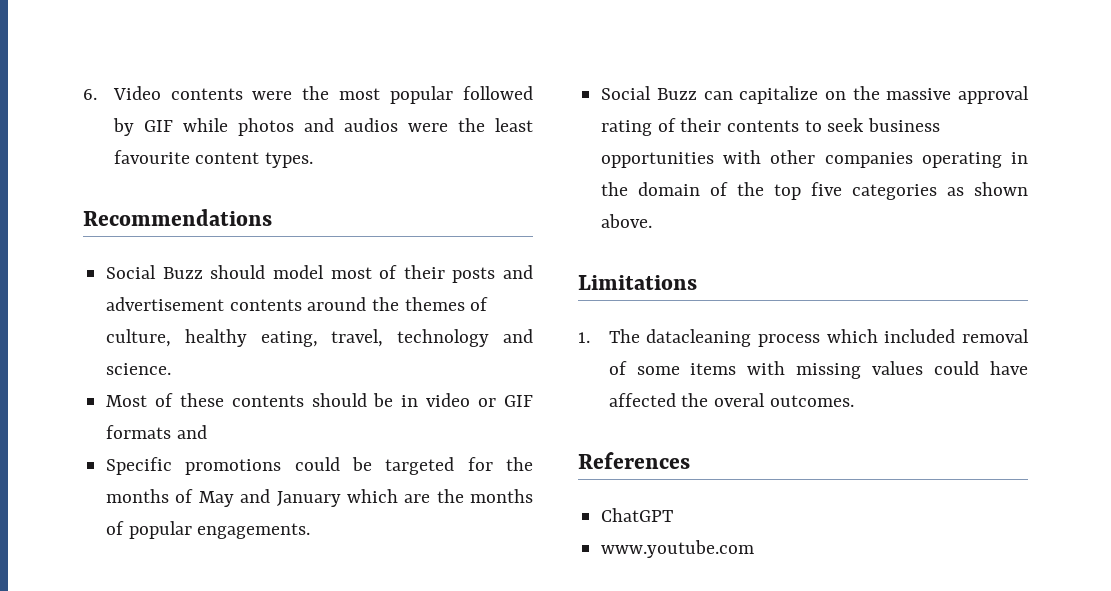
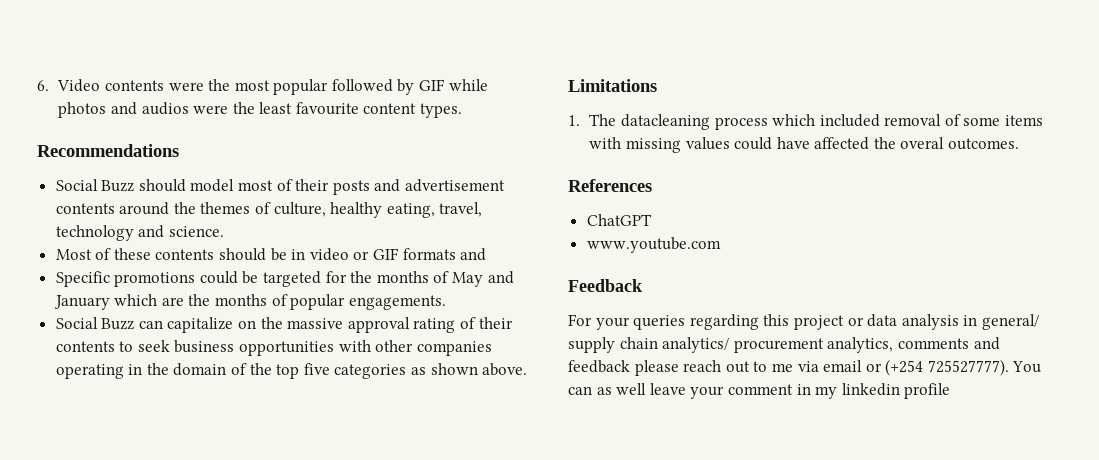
(755, 549) none -> [568,279,642,292] [568,314,1039,330] [568,337,1000,353] [568,359,1042,376] [568,383,951,399] // Feedback // For your queries regarding this project or data analysis in general/ supply chain analytics/ procurement analytics, comments and feedback please reach out to me via email or (+254 725527777). You can as well leave your comment in my linkedin profile

